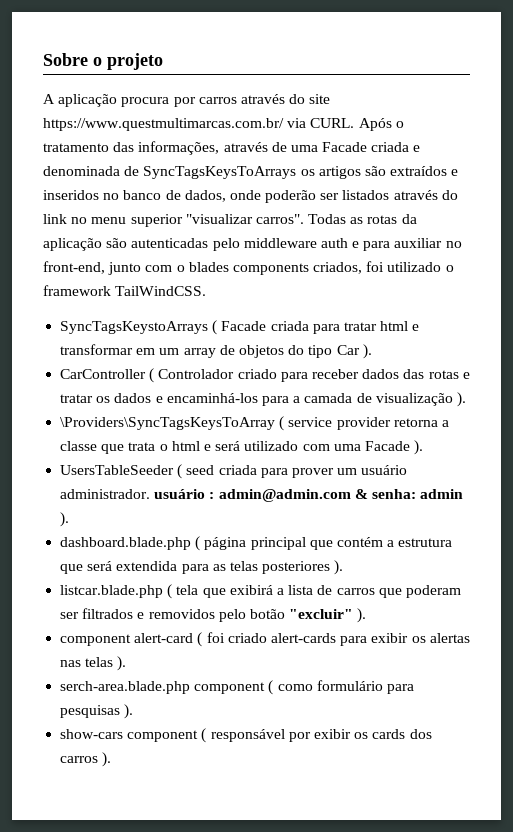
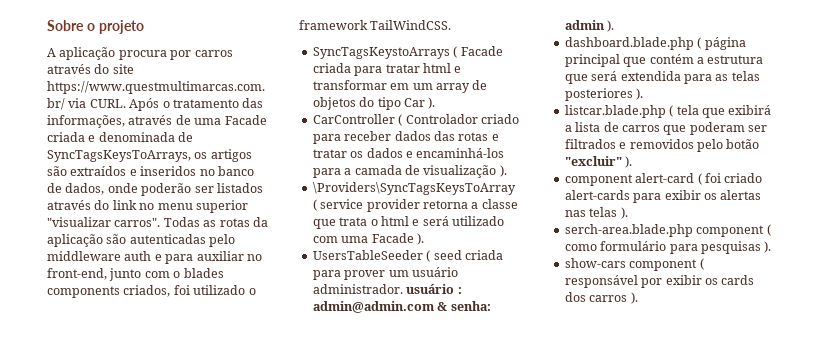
[143,166,297,179] SyncTagsKeysToArrays -> [47,150,191,162] SyncTagsKeysToArrays,

